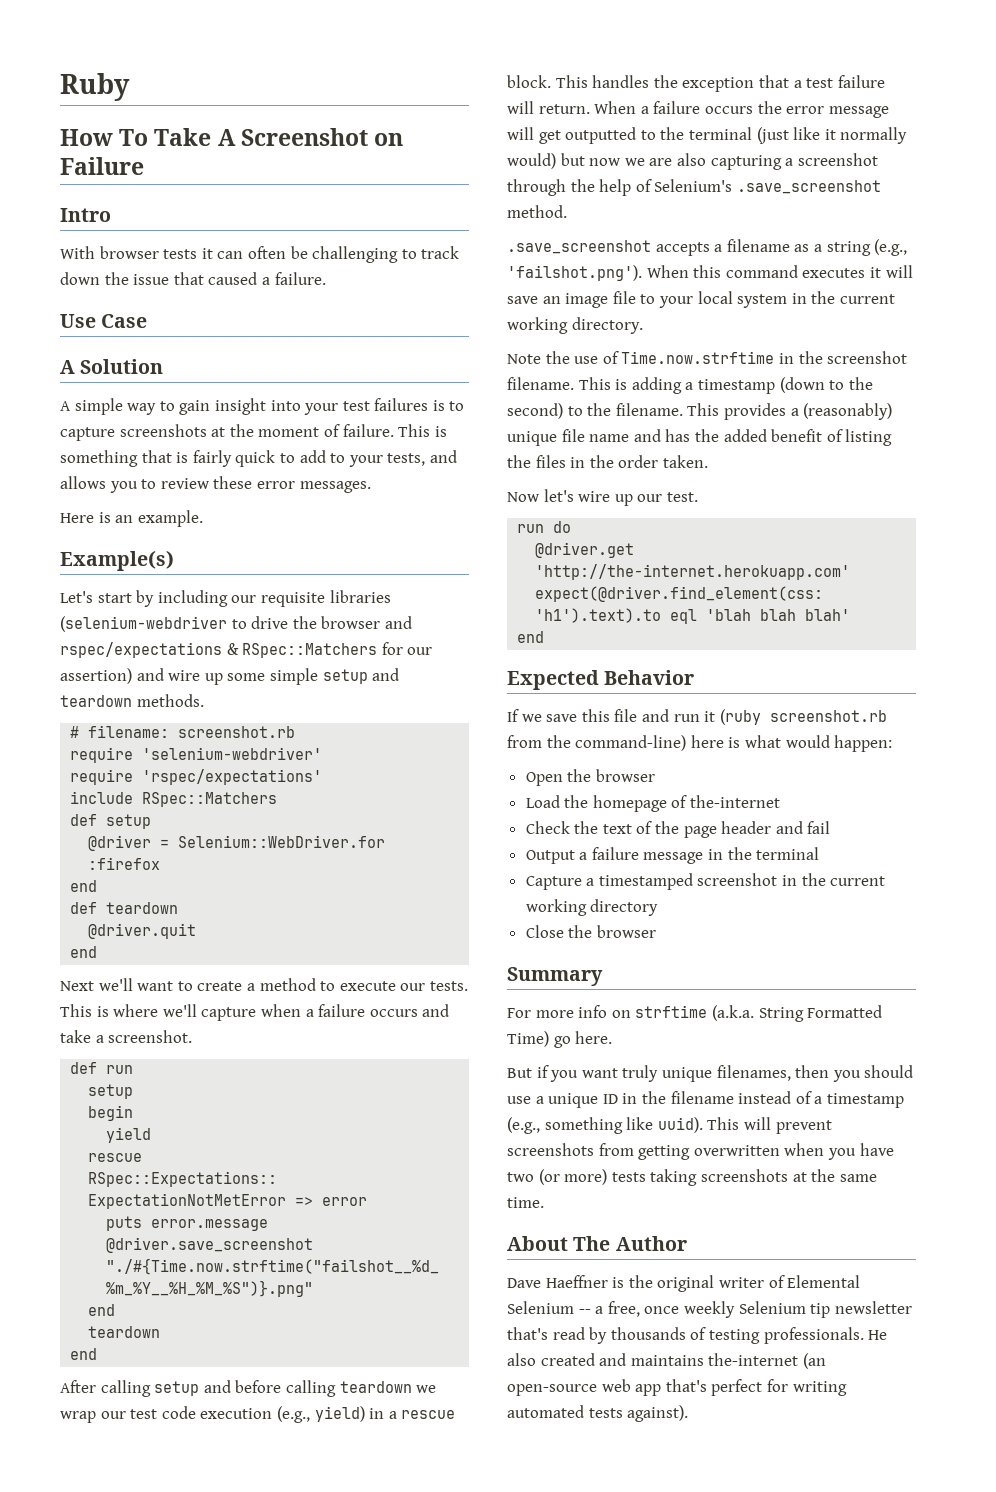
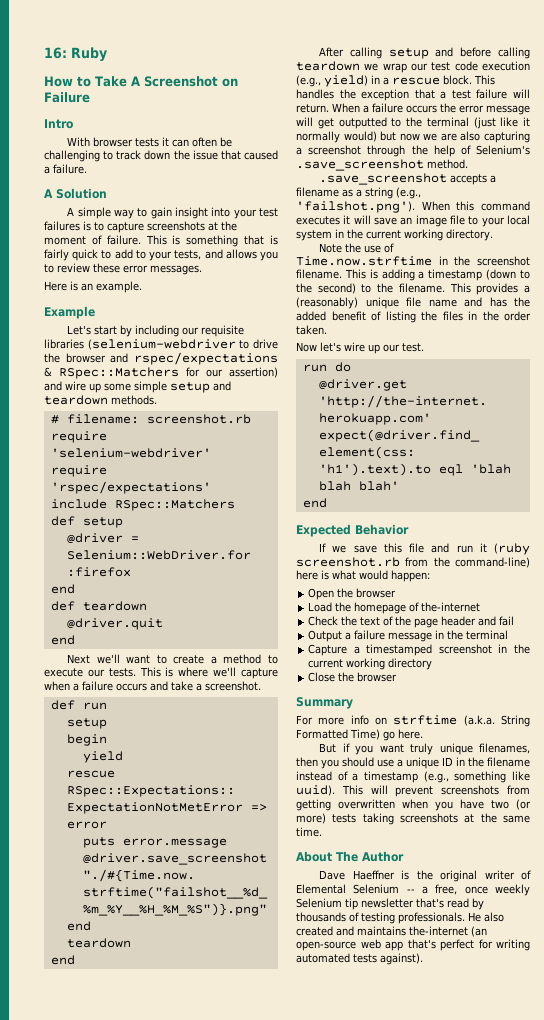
(60, 87) none -> [44,47,67,59] 16:
[119,129,149,146] To -> [77,76,91,87] to
[60,314,148,328] // Use Case -> (87, 169) none
[60,550,174,571] Example(s) -> [44,306,95,319] Example

